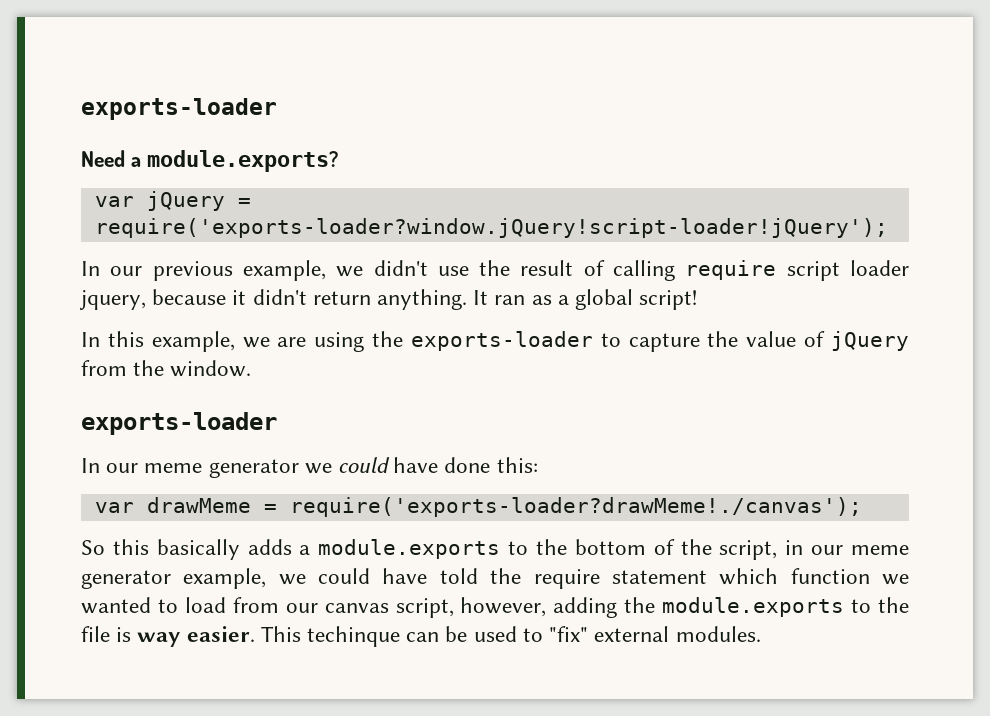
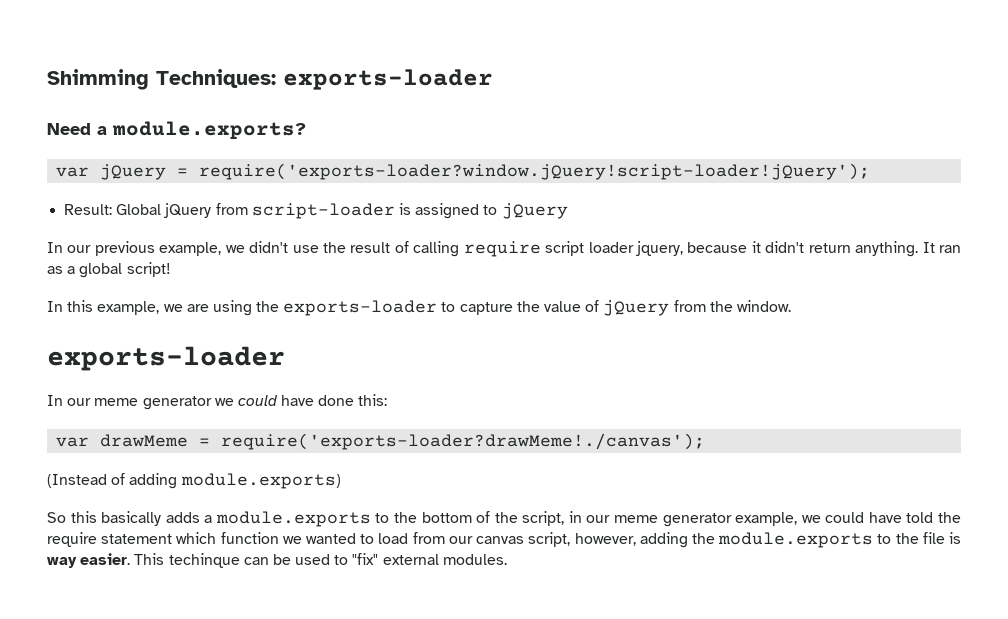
(81, 109) none -> [47,69,276,90] Shimming Techniques:
(888, 228) none -> [64,203,568,219] // Result: Global jQuery from script-loader is assigned to jQuery
(862, 507) none -> [47,473,341,489] // (Instead of adding module.exports)

